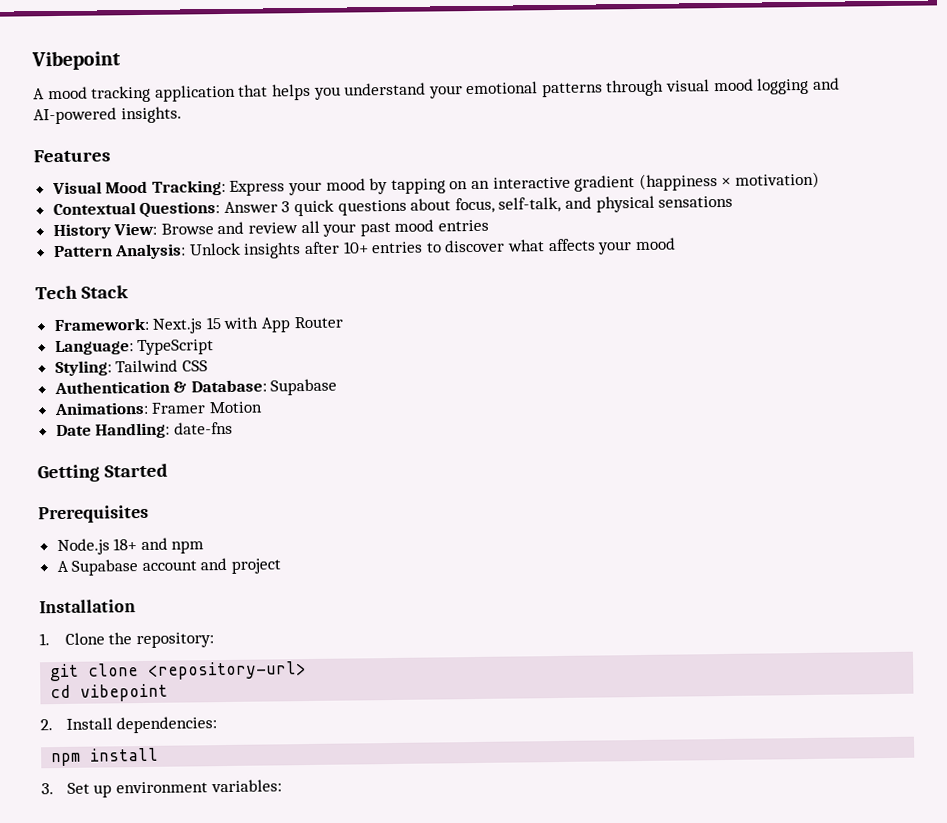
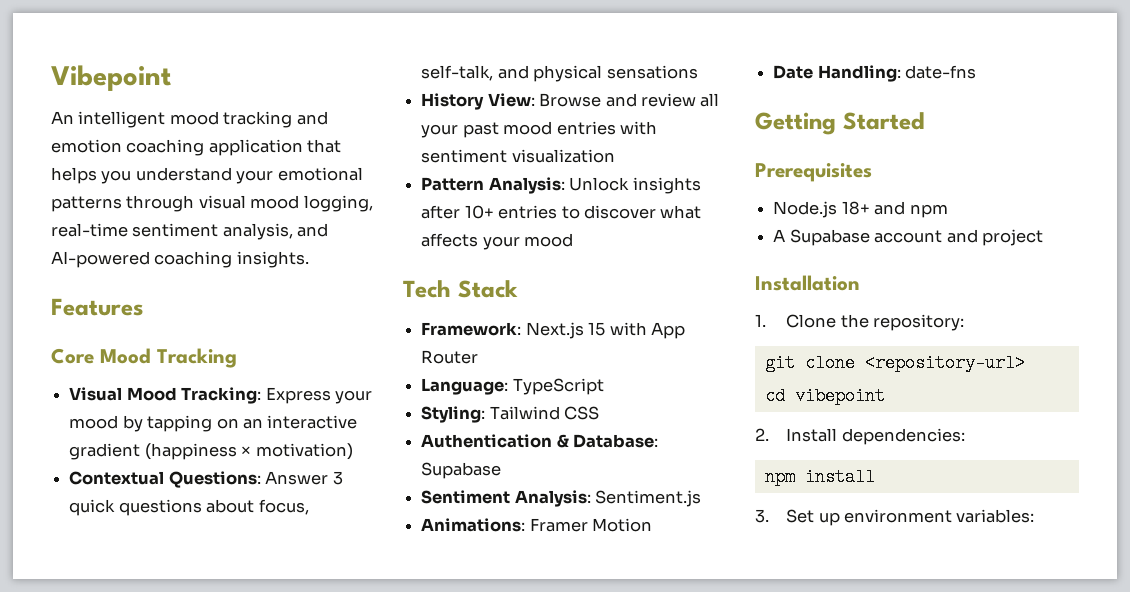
[33,85,152,103] A mood tracking -> [51,111,328,128] [51,139,205,156] An intelligent mood tracking and emotion coaching
[757,77,810,95] logging -> [303,195,373,212] [51,223,293,240] logging, real-time sentiment analysis,
(117, 116) none -> [154,251,233,268] coaching
(110, 156) none -> [51,348,237,368] // Core Mood Tracking
(490, 225) none -> [619,121,657,135] [421,149,615,163] with sentiment visualization
(338, 387) none -> [421,490,702,507] // Sentiment Analysis: Sentiment.js

